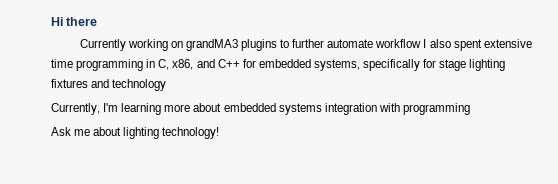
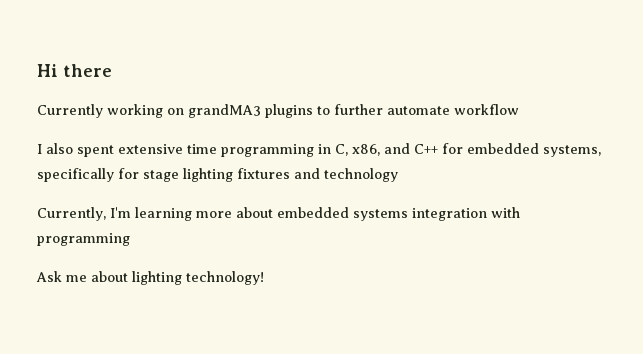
(422, 43) none -> (519, 109) //

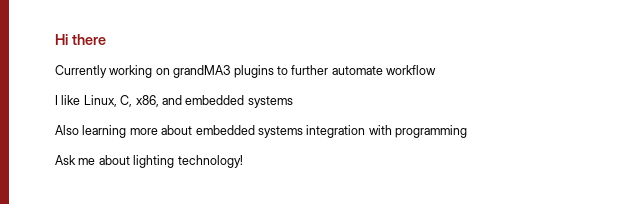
[46,143,601,157] [37,168,398,182] [37,207,131,221] also spent extensive time programming in C, x86, and C++ for embedded systems, specifically for stage lighting fixtures and technology // Currently, I'm -> [61,95,293,108] [55,125,79,135] like Linux, C, x86, and embedded systems // Also

